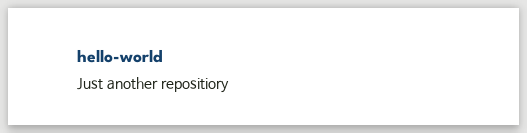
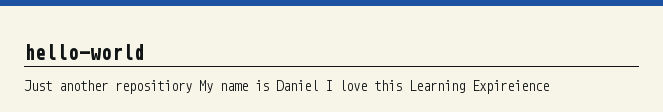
(229, 85) none -> [199,80,549,94] My name is Daniel I love this Learning Expireience

